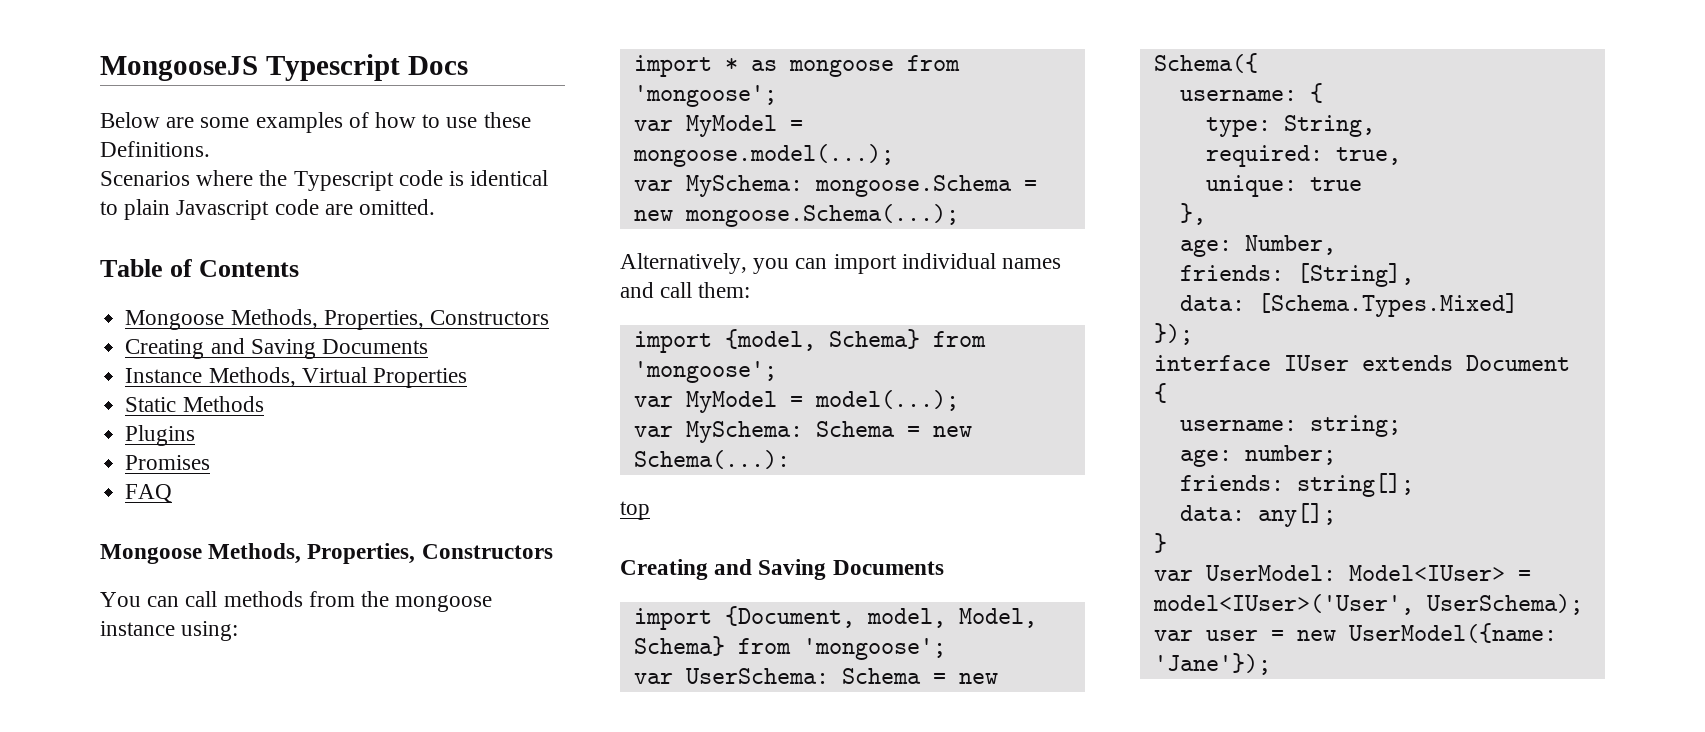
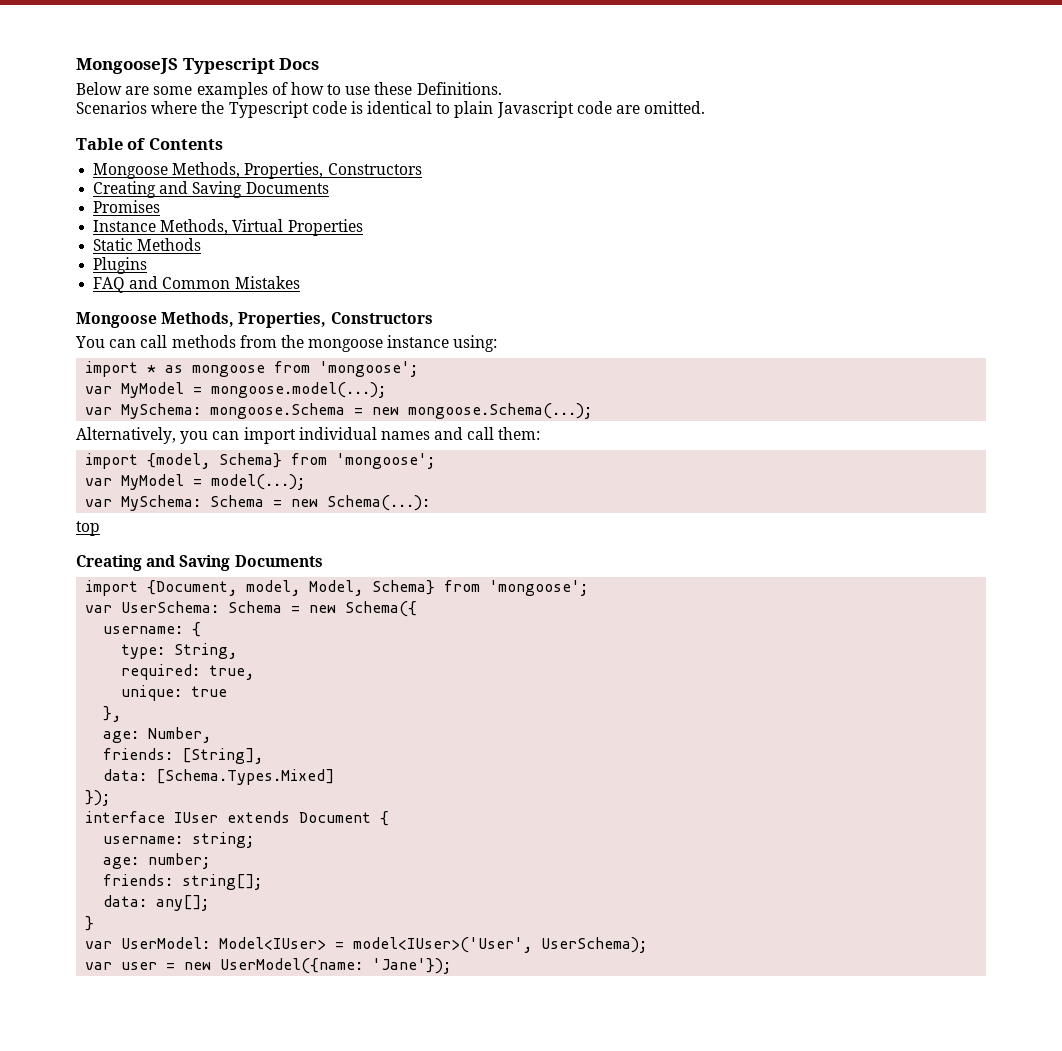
(428, 346) none -> [93,200,161,213] // Promises
[125,455,211,470] // Promises -> (148, 265) none
(173, 493) none -> [129,276,300,289] and Common Mistakes

